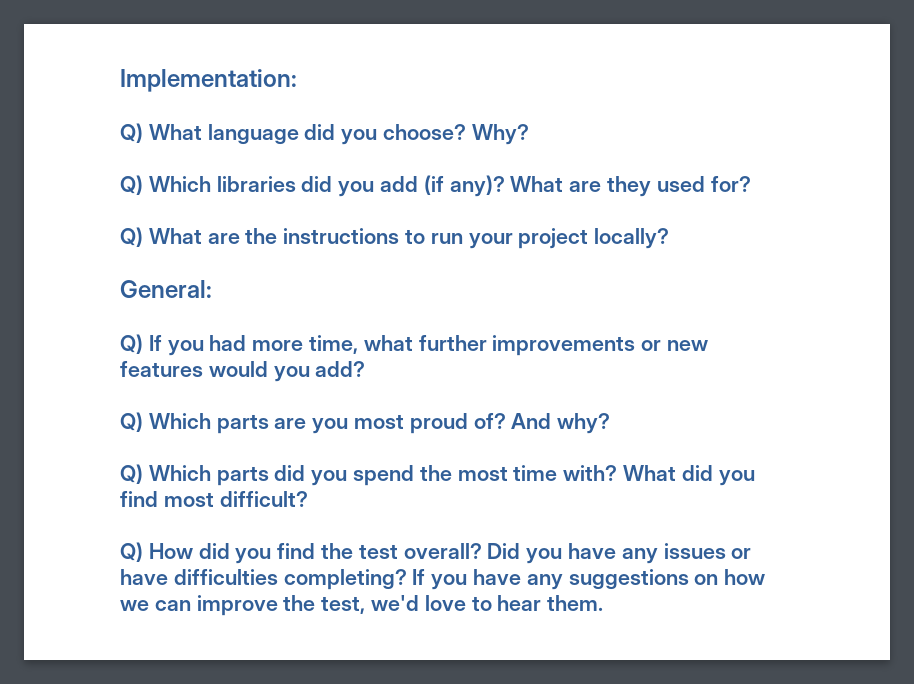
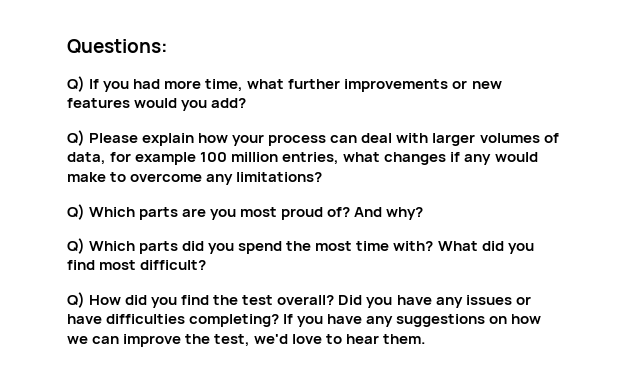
[120,69,297,92] [120,123,529,145] [120,175,751,197] [120,227,670,249] [120,280,212,298] Implementation: // Q) What language did you choose? Why? // Q) Which libraries did you add (if any)? What are they used for? // Q) What are the instructions to run your project locally? // General: -> [67,39,168,54] Questions:
(366, 369) none -> [67,130,559,146] [67,152,538,165] [67,172,323,185] // Q) Please explain how your process can deal with larger volumes of data, for example 100 million entries, what changes if any would make to overcome any limitations?

